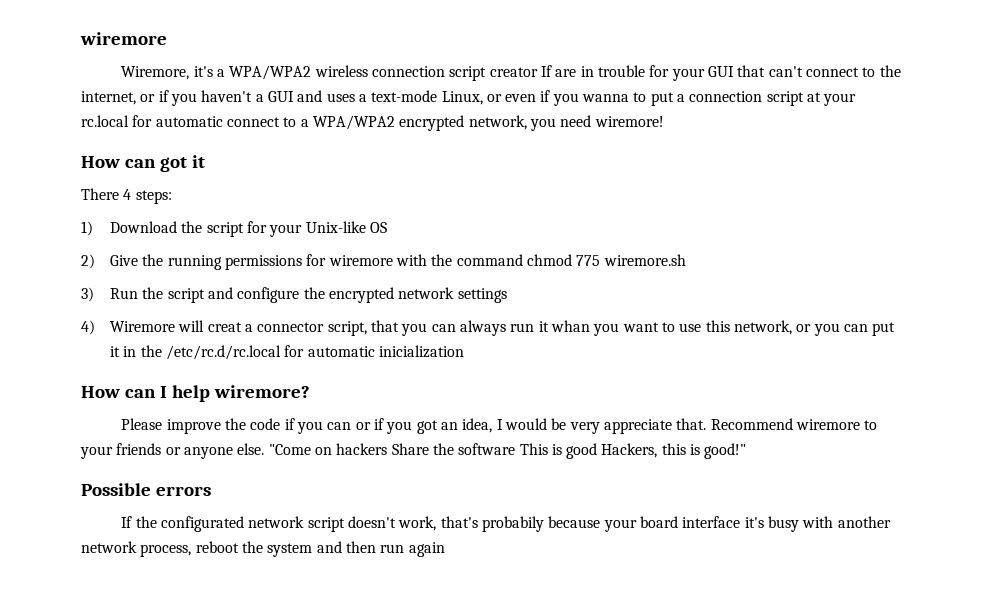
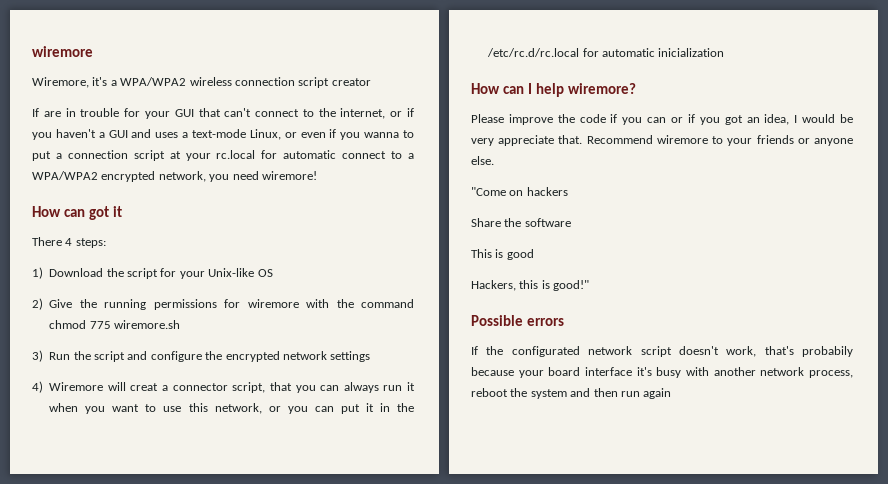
(538, 72) none -> (371, 82) //
[550,320,590,332] whan -> [49,403,79,412] when
(265, 449) none -> (494, 160) //
(388, 449) none -> (568, 191) //
(516, 449) none -> (571, 222) //
(598, 451) none -> (534, 254) //

